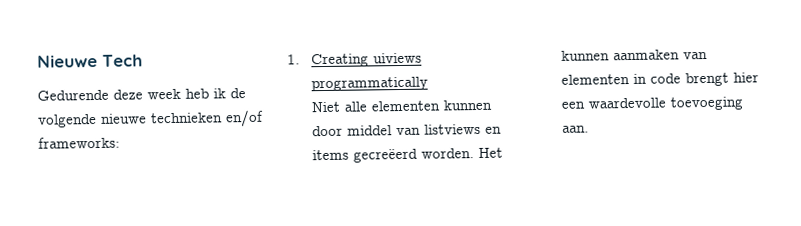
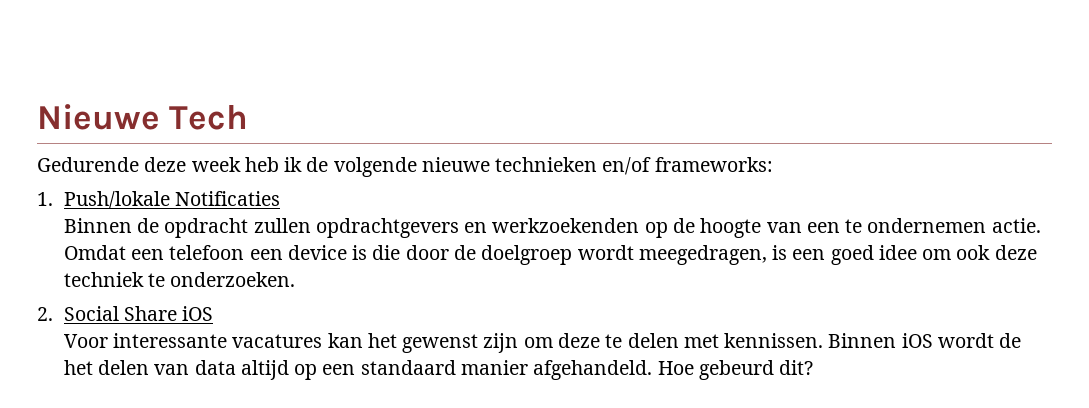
[310,52,422,68] [310,76,428,92] [310,99,492,113] [311,123,502,137] [311,147,503,163] [560,49,708,61] [560,72,759,87] [560,96,743,111] [561,125,589,133] Creating uiviews programmatically // Niet alle elementen kunnen door middel van listviews en items gecreëerd worden. Het kunnen aanmaken van elementen in code brengt hier een waardevolle toevoeging aan. -> [63,191,281,209] [63,218,1041,238] [63,245,1037,265] [63,272,296,287] [37,306,214,321] [63,333,1022,353] [63,360,814,380] Push/lokale Notificaties // Binnen de opdracht zullen opdrachtgevers en werkzoekenden op de hoogte van een te ondernemen actie. Omdat een telefoon een device is die door de doelgroep wordt meegedragen, is een goed idee om ook deze techniek te onderzoeken. // 2. Social Share iOS // Voor interessante vacatures kan het gewenst zijn om deze te delen met kennissen. Binnen iOS wordt de het delen van data altijd op een standaard manier afgehandeld. Hoe gebeurd dit?

